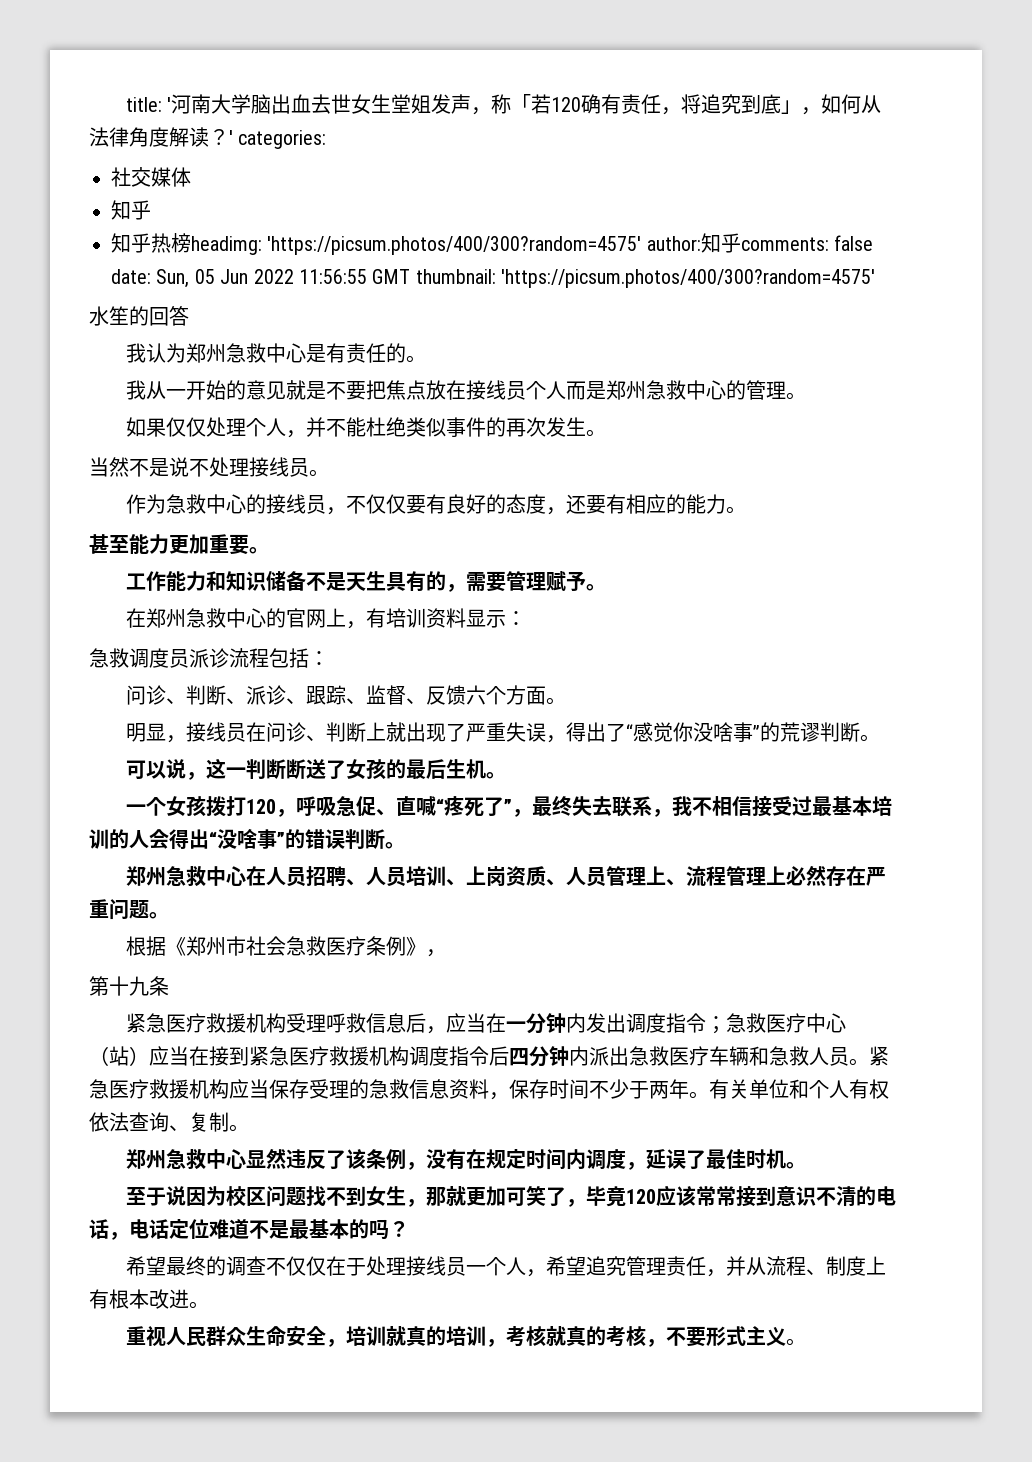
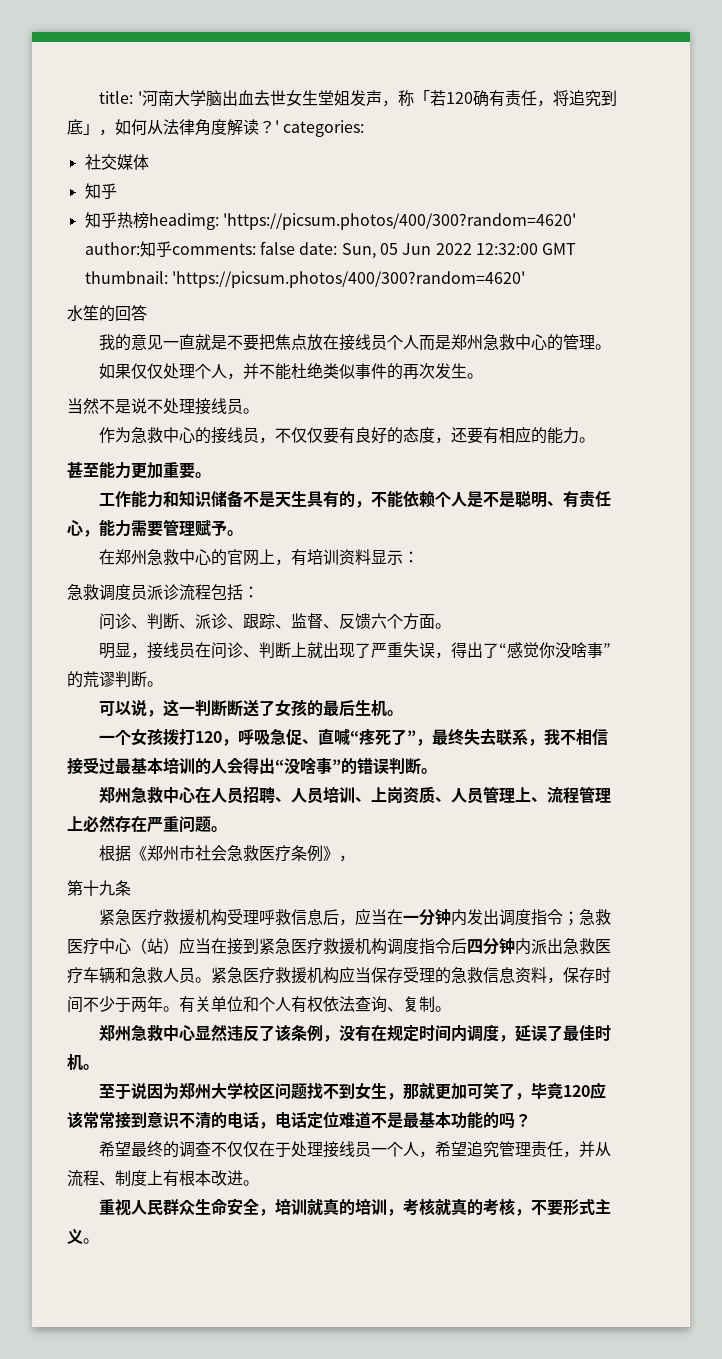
[267,236,642,255] 'https://picsum.photos/400/300?random=4575' -> [222,213,576,230] 'https://picsum.photos/400/300?random=4620'
[299,269,367,284] 11:56:55 -> [475,243,538,255] 12:32:00
[501,269,876,288] 'https://picsum.photos/400/300?random=4575' -> [171,271,525,288] 'https://picsum.photos/400/300?random=4620'
[145,343,426,363] [125,380,286,400] 认为郑州急救中心是有责任的。 // 我从一开始的意见 -> [115,334,196,351] 的意见一直
(466, 588) none -> [371,490,612,508] [67,519,131,537] 不能依赖个人是不是聪明、有责任心，能力
(226, 1196) none -> [179,1082,244,1099] 郑州大学
(349, 1229) none -> [451,1111,483,1129] 功能

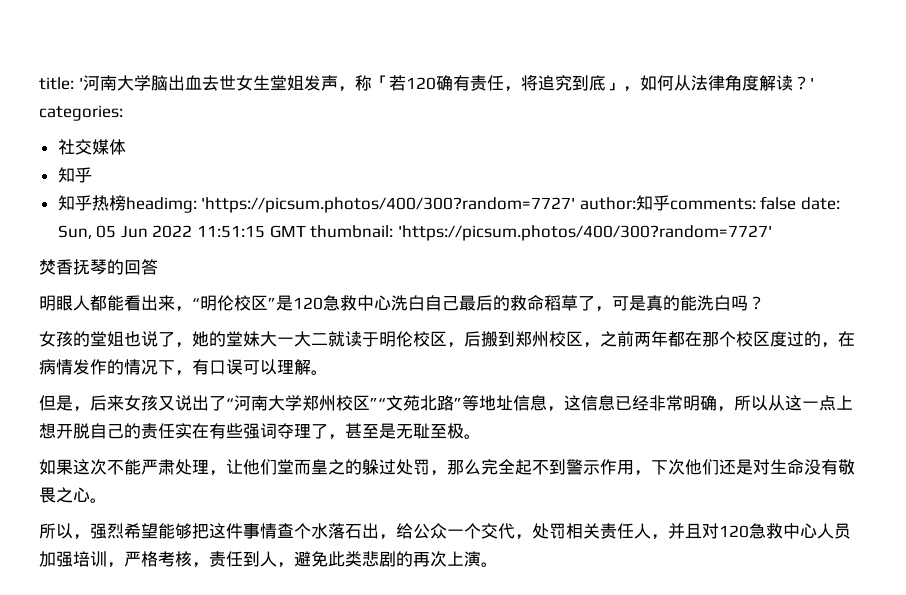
[222,213,576,230] 'https://picsum.photos/400/300?random=4620' -> [201,197,576,213] 'https://picsum.photos/400/300?random=7727'
[475,243,538,255] 12:32:00 -> [197,225,266,238] 11:51:15
[171,271,525,288] [67,305,99,321] 'https://picsum.photos/400/300?random=4620' // 水笙 -> [397,225,772,241] [39,259,107,275] 'https://picsum.photos/400/300?random=7727' // 焚香抚琴
[99,333,612,351] [99,363,484,380] [67,398,259,415] [99,426,596,444] [67,461,211,479] [99,490,612,508] [67,519,243,537] [99,548,420,566] [67,583,259,601] [99,613,452,630] [99,642,612,659] [67,671,163,688] [99,699,404,717] [99,728,609,746] [67,757,437,775] [99,786,612,804] [67,815,227,832] [99,844,356,862] [67,880,131,896] [99,908,612,926] [67,937,611,955] [67,966,611,984] [67,996,451,1013] [99,1024,612,1042] [67,1054,99,1070] [99,1082,607,1100] [67,1111,531,1129] [99,1141,612,1158] [67,1170,259,1187] [99,1198,612,1216] [67,1228,83,1244] 我的意见一直就是不要把焦点放在接线员个人而是郑州急救中心的管理。 // 如果仅仅处理个人，并不能杜绝类似事件的再次发生。 // 当然不是说不处理接线员。 // 作为急救中心的接线员，不仅仅要有良好的态度，还要有相应的能力。 // 甚至能力更加重要。 // 工作能力和知识储备不是天生具有的，不能依赖个人是不是聪明、有责任心，能力需要管理赋予。 // 在郑州急救中心的官网上，有培训资料显示： // 急救调度员派诊流程包括： // 问诊、判断、派诊、跟踪、监督、反馈六个方面。 // 明显，接线员在问诊、判断上就出现了严重失误，得出了“感觉你没啥事”的荒谬判断。 // 可以说，这一判断断送了女孩的最后生机。 // 一个女孩拨打120，呼吸急促、直喊“疼死了”，最终失去联系，我不相信接受过最基本培训的人会得出“没啥事”的错误判断。 // 郑州急救中心在人员招聘、人员培训、上岗资质、人员管理上、流程管理上必然存在严重问题。 // 根据《郑州市社会急救医疗条例》， // 第十九条 // 紧急医疗救援机构受理呼救信息后，应当在一分钟内发出调度指令；急救医疗中心（站）应当在接到紧急医疗救援机构调度指令后四分钟内派出急救医疗车辆和急救人员。紧急医疗救援机构应当保存受理的急救信息资料，保存时间不少于两年。有关单位和个人有权依法查询、复制。 // 郑州急救中心显然违反了该条例，没有在规定时间内调度，延误了最佳时机。 // 至于说因为郑州大学校区问题找不到女生，那就更加可笑了，毕竟120应该常常接到意识不清的电话，电话定位难道不是最基本功能的吗？ // 希望最终的调查不仅仅在于处理接线员一个人，希望追究管理责任，并从流程、制度上有根本改进。 // 重视人民群众生命安全，培训就真的培训，考核就真的考核，不要形式主义 -> [39,295,765,312] [39,330,855,348] [39,359,328,376] [39,395,853,412] [39,423,481,440] [39,459,855,476] [39,487,107,503] [39,523,851,540] [39,551,481,568] 明眼人都能看出来，“明伦校区”是120急救中心洗白自己最后的救命稻草了，可是真的能洗白吗？ // 女孩的堂姐也说了，她的堂妹大一大二就读于明伦校区，后搬到郑州校区，之前两年都在那个校区度过的，在病情发作的情况下，有口误可以理解。 // 但是，后来女孩又说出了“河南大学郑州校区”“文苑北路”等地址信息，这信息已经非常明确，所以从这一点上想开脱自己的责任实在有些强词夺理了，甚至是无耻至极。 // 如果这次不能严肃处理，让他们堂而皇之的躲过处罚，那么完全起不到警示作用，下次他们还是对生命没有敬畏之心。 // 所以，强烈希望能够把这件事情查个水落石出，给公众一个交代，处罚相关责任人，并且对120急救中心人员加强培训，严格考核，责任到人，避免此类悲剧的再次上演

